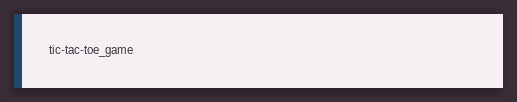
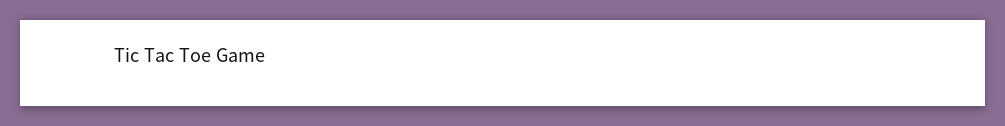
[49,45,133,57] tic-tac-toe_game -> [114,47,265,62] Tic Tac Toe Game

